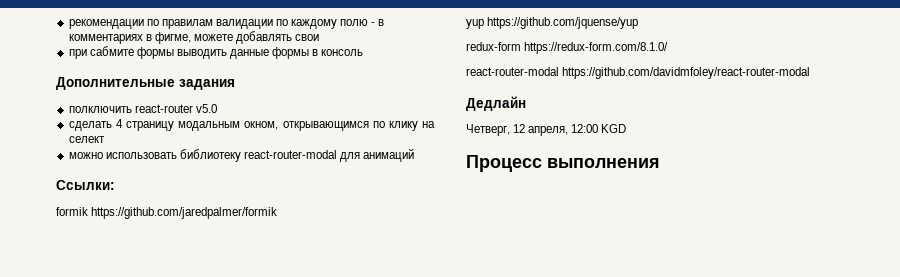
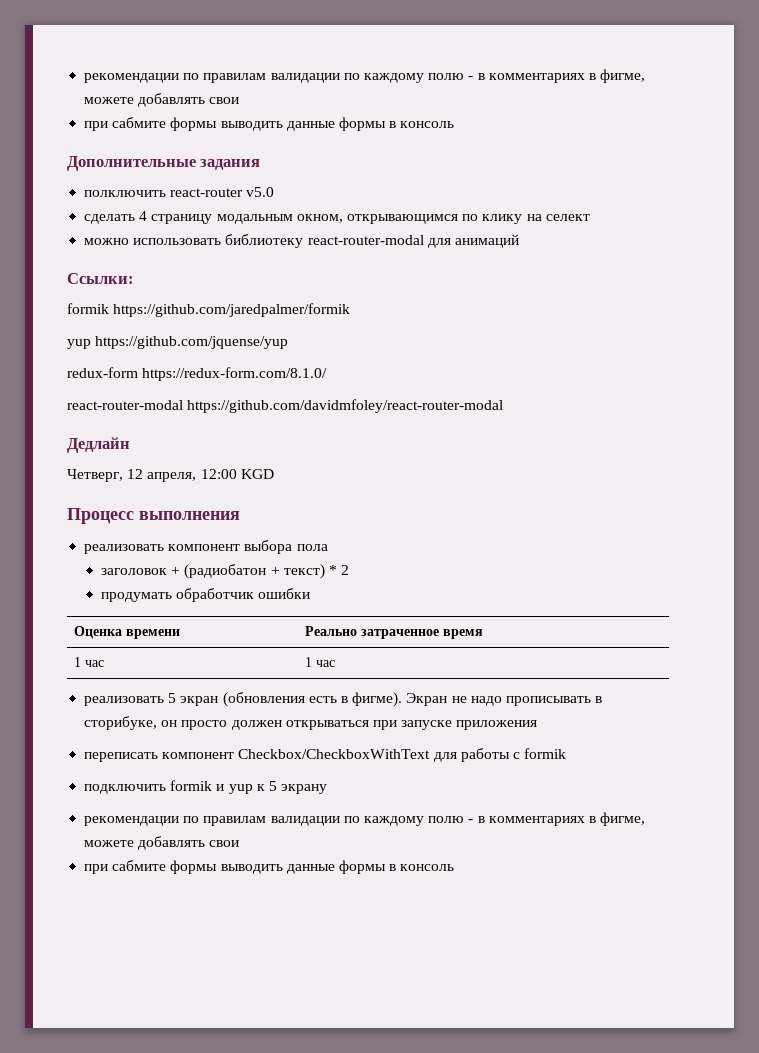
(660, 163) none -> [84,540,328,554] [101,564,350,579] [101,588,311,602] [73,626,180,639] [304,626,483,639] [73,657,104,667] [304,657,335,667] [84,692,603,707] [84,716,538,730] [84,748,567,762] [84,780,328,794] [84,812,646,826] [84,836,240,850] [84,860,455,874] // реализовать компонент выбора пола // заголовок + (радиобатон + текст) * 2 // продумать обработчик ошибки // Оценка времени | Реально затраченное время // 1 час | 1 час // реализовать 5 экран (обновления есть в фигме). Экран не надо прописывать в сторибуке, он просто должен открываться при запуске приложения // переписать компонент Checkbox/CheckboxWithText для работы с formik // подключить formik и yup к 5 экрану // рекомендации по правилам валидации по каждому полю - в комментариях в фигме, можете добавлять свои // при сабмите формы выводить данные формы в консоль

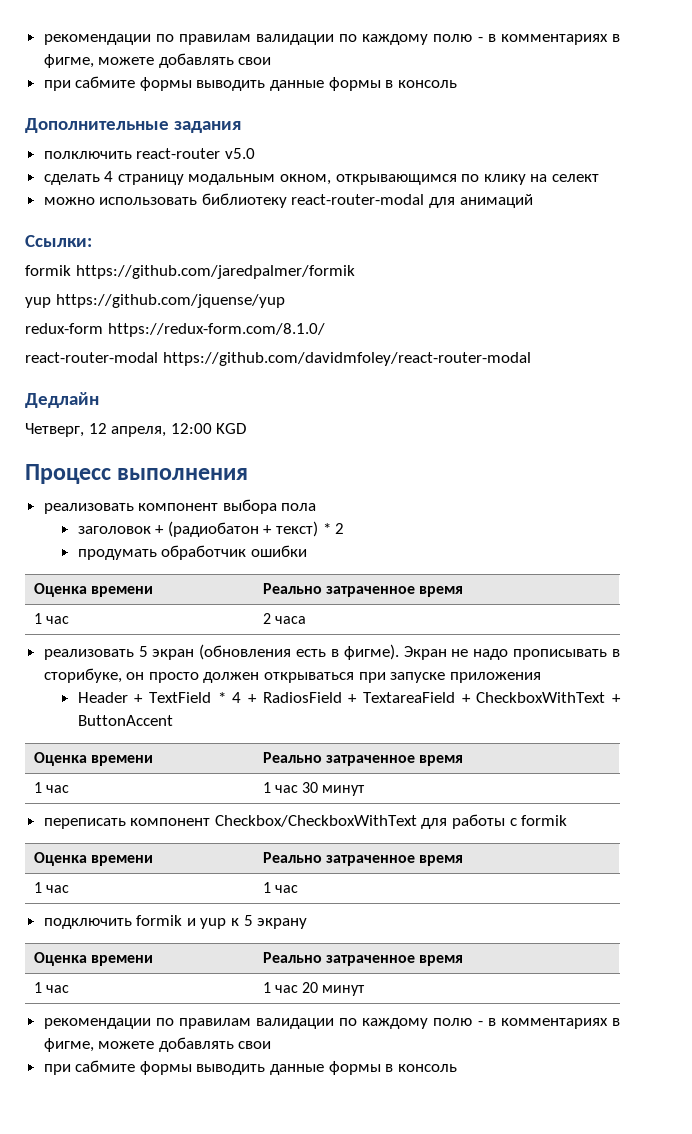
[304,657,335,667] 1 час -> [262,613,306,624] 2 часа
(538, 725) none -> [77,692,621,703] [77,715,173,726] [33,752,153,766] [262,752,464,766] [33,782,69,793] [262,782,366,796] // Header + TextField * 4 + RadiosField + TextareaField + CheckboxWithText + ButtonAccent // Оценка времени | Реально затраченное время // 1 час | 1 час 30 минут
(567, 753) none -> [33,852,153,866] [262,852,464,866] [33,882,69,893] [262,882,298,893] // Оценка времени | Реально затраченное время // 1 час | 1 час
(328, 789) none -> [33,952,153,966] [262,952,464,966] [33,982,69,993] [262,982,366,996] // Оценка времени | Реально затраченное время // 1 час | 1 час 20 минут

